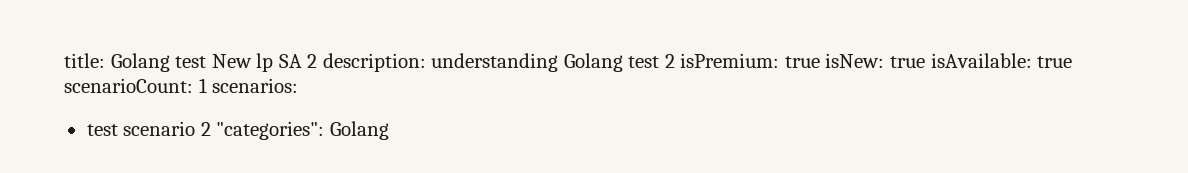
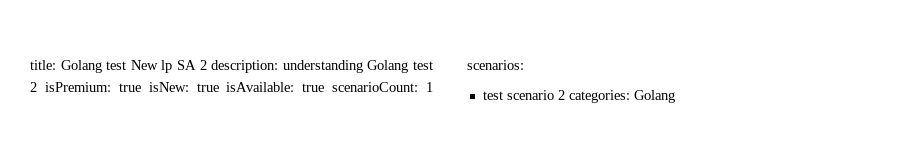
[216,121,325,140] "categories": -> [568,90,630,103] categories:

